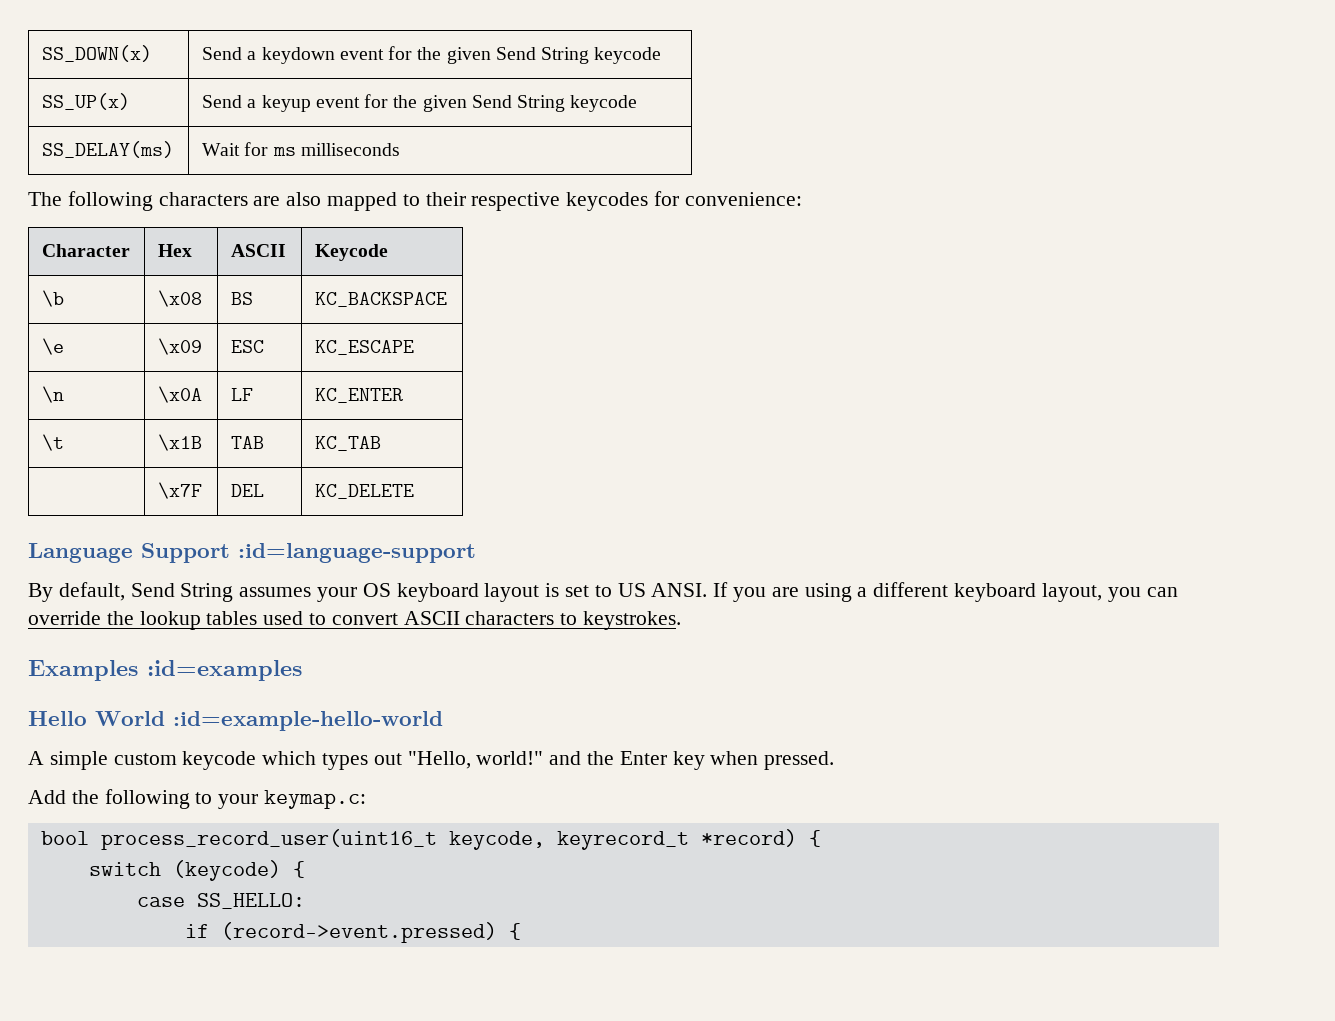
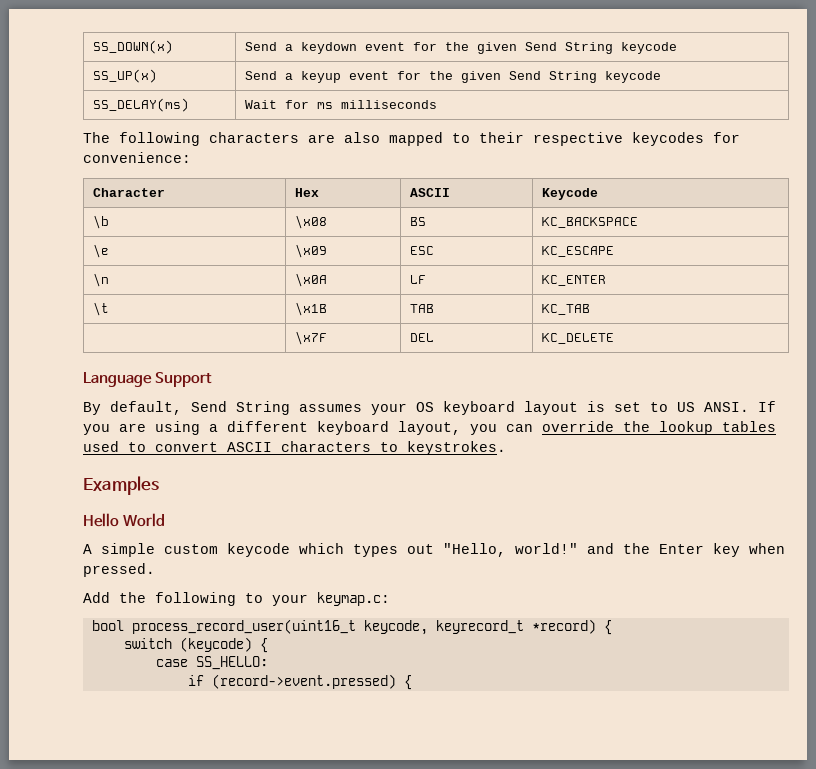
[238,543,476,563] :id=language-support -> (213, 379) none
[147,660,302,681] :id=examples -> (159, 485) none
[173,711,443,731] :id=example-hello-world -> (166, 520) none

